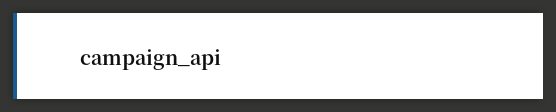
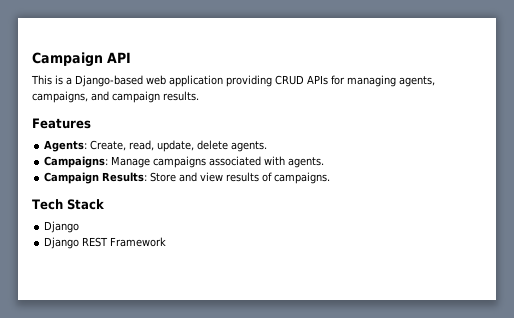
[80,49,221,70] campaign_api -> [32,52,131,67] [31,75,435,87] [32,91,199,103] [32,118,91,129] [44,140,268,152] [44,156,325,168] [44,172,331,184] [32,199,104,210] [44,221,80,233] [44,237,167,249] Campaign API // This is a Django-based web application providing CRUD APIs for managing agents, campaigns, and campaign results. // Features // Agents: Create, read, update, delete agents. // Campaigns: Manage campaigns associated with agents. // Campaign Results: Store and view results of campaigns. // Tech Stack // Django // Django REST Framework

